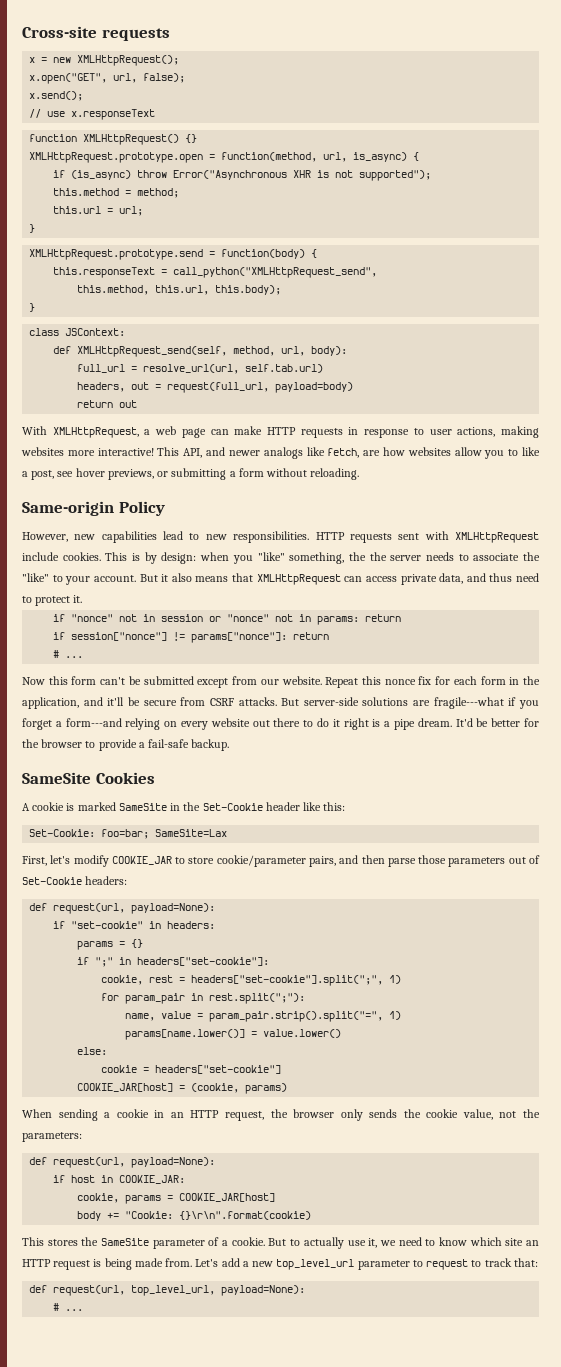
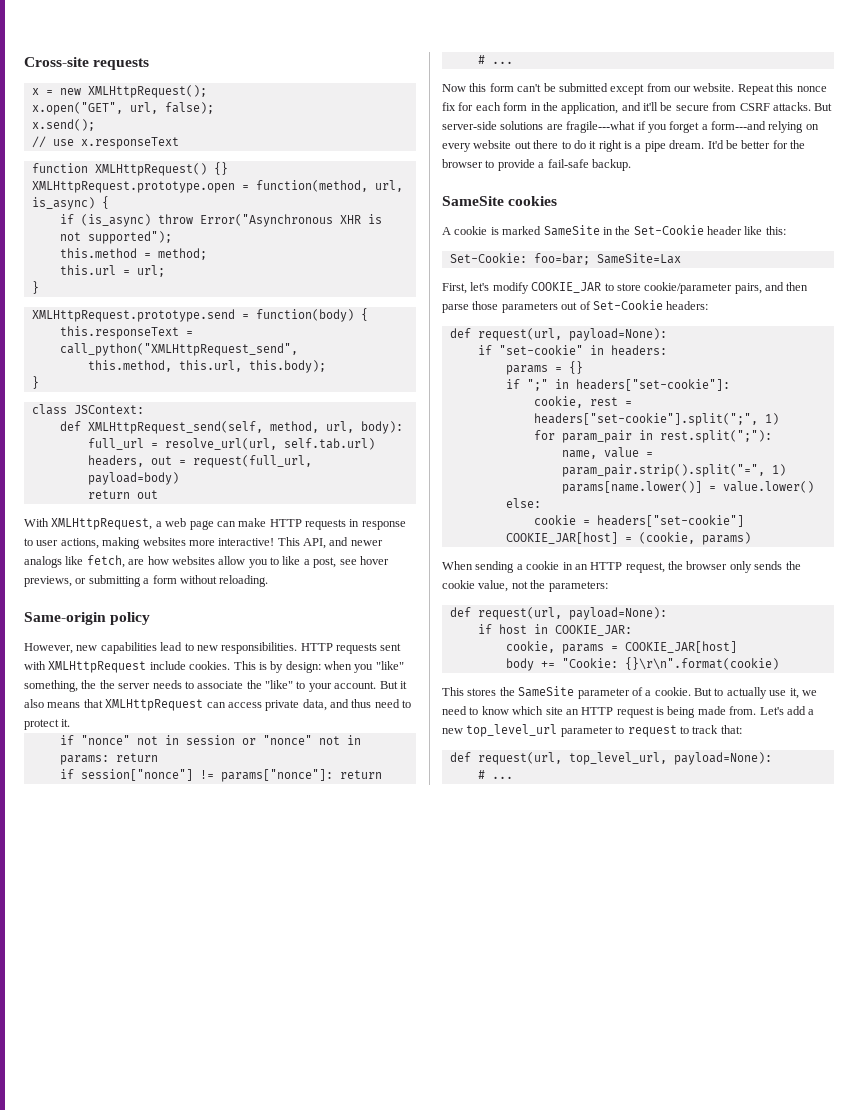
[118,501,165,516] Policy -> [110,612,151,625] policy
[95,772,155,784] Cookies -> [508,196,558,206] cookies

